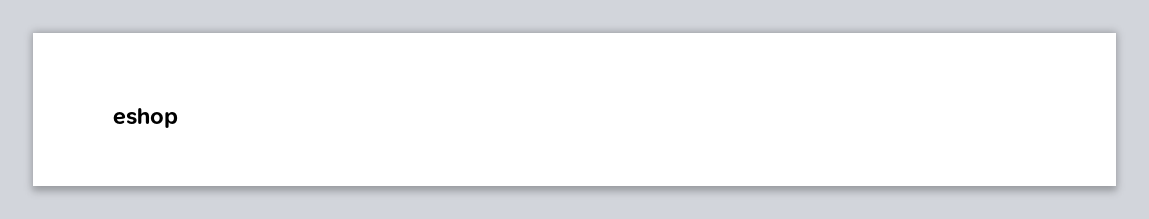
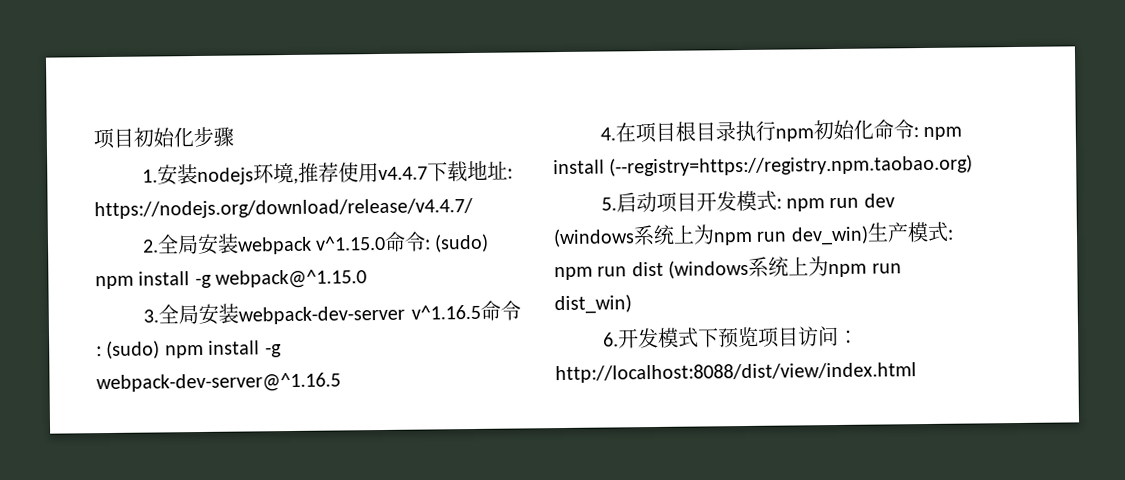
[113,108,178,128] eshop -> [93,126,234,150] [141,160,513,186] [94,197,473,220] [141,231,490,256] [95,269,368,290] [142,300,521,326] [96,340,282,360] [96,372,341,394] [599,119,962,144] [553,154,974,177] [600,190,895,213] [553,221,954,248] [554,256,902,281] [554,294,632,315] [602,325,859,349] [555,362,917,384] 项目初始化步骤 // 1.安装nodejs环境,推荐使用v4.4.7下载地址: https://nodejs.org/download/release/v4.4.7/ // 2.全局安装webpack v^1.15.0命令: (sudo) npm install -g webpack@^1.15.0 // 3.全局安装webpack-dev-server v^1.16.5命令: (sudo) npm install -g webpack-dev-server@^1.16.5 // 4.在项目根目录执行npm初始化命令: npm install (--registry=https://registry.npm.taobao.org) // 5.启动项目开发模式: npm run dev (windows系统上为npm run dev_win)生产模式: npm run dist (windows系统上为npm run dist_win) // 6.开发模式下预览项目访问：http://localhost:8088/dist/view/index.html

